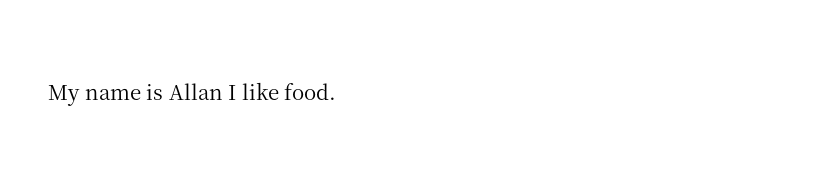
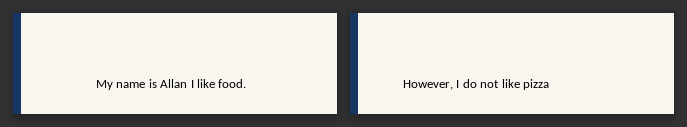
(337, 91) none -> [403,79,549,90] However, I do not like pizza

